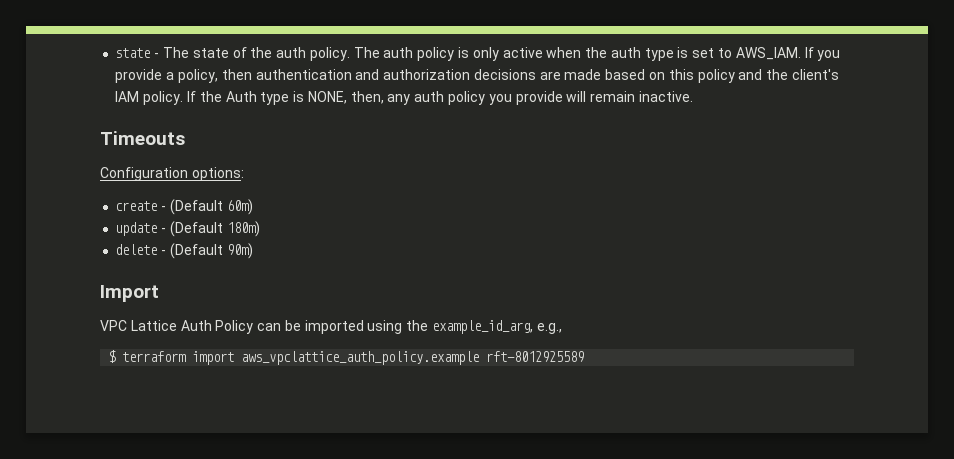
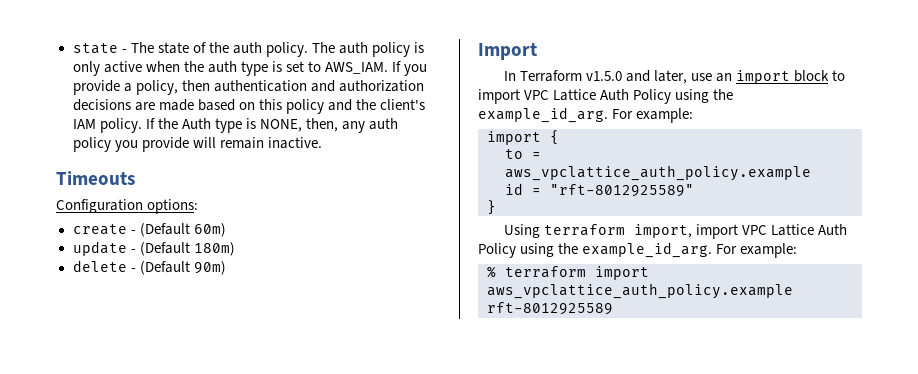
[100,320,562,334] [108,350,117,363] VPC Lattice Auth Policy can be imported using the example_id_arg, e.g., // $ -> [503,70,846,84] [478,89,734,104] [478,107,694,123] [487,130,559,145] [505,149,541,159] [505,165,811,181] [505,183,694,197] [487,200,496,215] [503,224,848,239] [478,242,798,258] [487,266,496,278] In Terraform v1.5.0 and later, use an import block to import VPC Lattice Auth Policy using the example_id_arg. For example: // import { // to = aws_vpclattice_auth_policy.example // id = "rft-8012925589" // } // Using terraform import, import VPC Lattice Auth Policy using the example_id_arg. For example: // %

